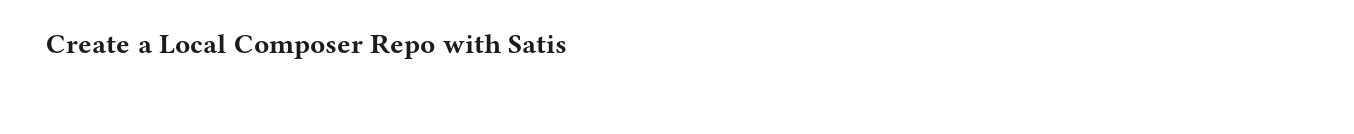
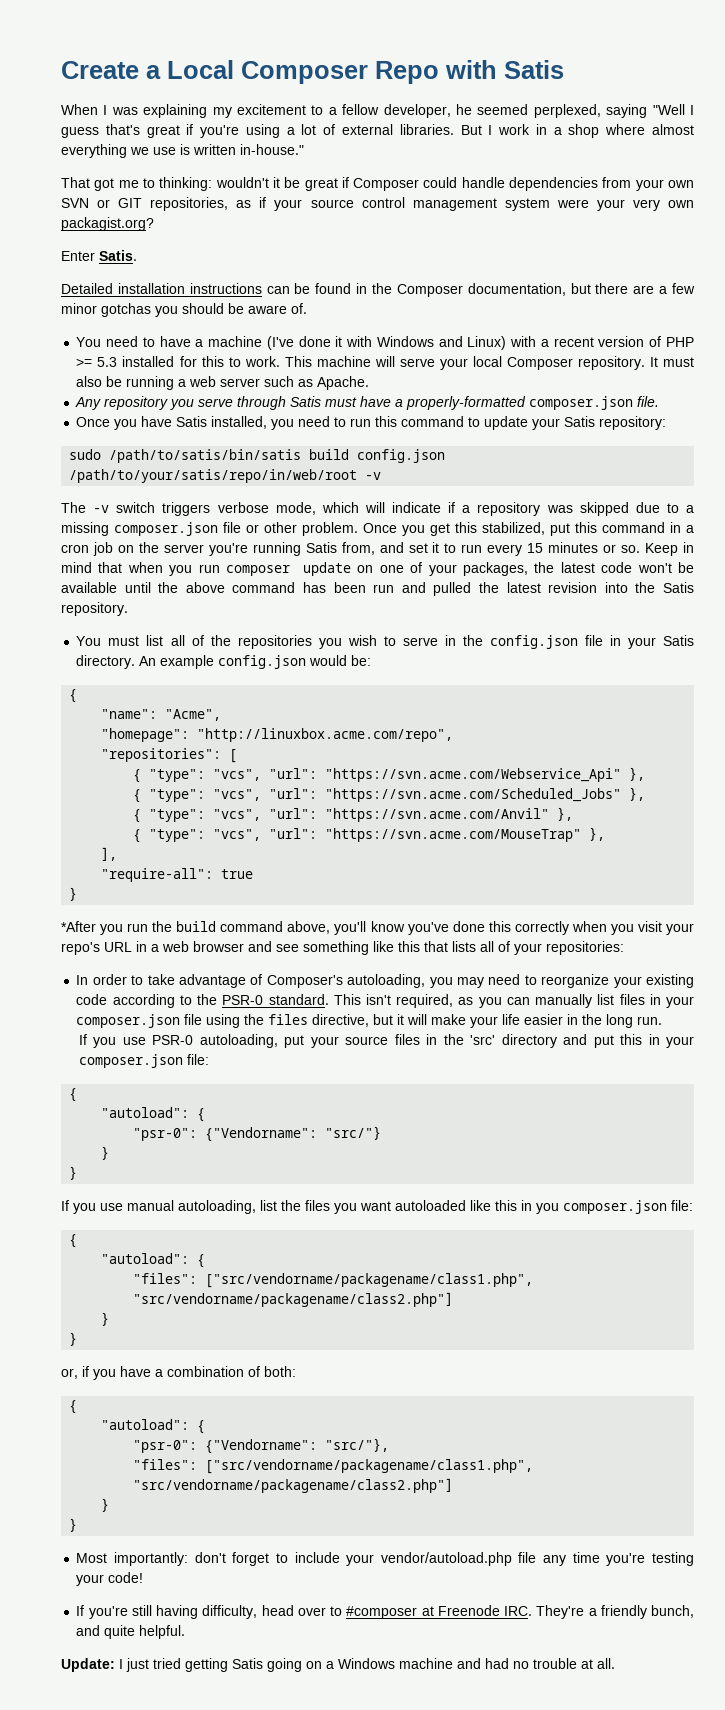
(568, 44) none -> [61,104,694,118] [61,124,694,138] [61,144,304,158] [61,177,694,191] [61,197,694,211] [61,217,154,231] [61,250,137,261] [61,283,695,297] [61,303,307,317] [76,336,694,350] [76,356,695,370] [76,376,370,390] [75,396,660,410] [76,416,667,430] [69,449,446,463] [69,469,382,483] [61,502,694,516] [61,522,694,536] [61,542,694,556] [61,562,695,576] [61,582,695,596] [61,602,128,616] [76,635,694,649] [76,655,372,669] [69,689,78,703] [101,709,222,721] [101,728,454,742] [101,748,238,763] [133,767,646,783] [133,787,646,803] [133,807,574,823] [133,827,606,843] [101,847,118,861] [101,868,254,882] [69,887,78,901] [61,921,694,935] [61,941,624,955] [76,974,694,988] [76,994,695,1008] [76,1014,663,1028] [78,1034,694,1048] [78,1054,209,1068] [69,1088,78,1102] [101,1107,206,1122] [133,1126,382,1142] [101,1146,110,1160] [69,1166,78,1180] [61,1200,693,1214] [69,1234,78,1248] [101,1253,206,1268] [133,1273,534,1288] [133,1292,454,1307] [101,1312,110,1326] [69,1332,78,1346] [61,1366,296,1380] [69,1400,78,1414] [101,1419,206,1434] [133,1438,390,1454] [133,1459,534,1474] [133,1478,454,1493] [101,1498,110,1512] [69,1518,78,1532] [76,1552,694,1566] [76,1572,144,1586] [76,1605,695,1619] [76,1625,186,1639] [61,1658,615,1672] // When I was explaining my excitement to a fellow developer, he seemed perplexed, saying "Well I guess that's great if you're using a lot of external libraries. But I work in a shop where almost everything we use is written in-house." // That got me to thinking: wouldn't it be great if Composer could handle dependencies from your own SVN or GIT repositories, as if your source control management system were your very own packagist.org? // Enter Satis. // Detailed installation instructions can be found in the Composer documentation, but there are a few minor gotchas you should be aware of. // You need to have a machine (I've done it with Windows and Linux) with a recent version of PHP >= 5.3 installed for this to work. This machine will serve your local Composer repository. It must also be running a web server such as Apache. // Any repository you serve through Satis must have a properly-formatted composer.json file. // Once you have Satis installed, you need to run this command to update your Satis repository: // sudo /path/to/satis/bin/satis build config.json /path/to/your/satis/repo/in/web/root -v // The -v switch triggers verbose mode, which will indicate if a repository was skipped due to a missing composer.json file or other problem. Once you get this stabilized, put this command in a cron job on the server you're running Satis from, and set it to run every 15 minutes or so. Keep in mind that when you run composer update on one of your packages, the latest code won't be available until the above command has been run and pulled the latest revision into the Satis repository. // You must list all of the repositories you wish to serve in the config.json file in your Satis directory. An example config.json would be: // { // "name": "Acme", // "homepage": "http://linuxbox.acme.com/repo", // "repositories": [ // { "type": "vcs", "url": "https://svn.acme.com/Webservice_Api" }, // { "type": "vcs", "url": "https://svn.acme.com/Scheduled_Jobs" }, // { "type": "vcs", "url": "https://svn.acme.com/Anvil" }, // { "type": "vcs", "url": "https://svn.acme.com/MouseTrap" }, // ], // "require-all": true // } // *After you run the build command above, you'll know you've done this correctly when you visit your repo's URL in a web browser and see something like this that lists all of your repositories: // In order to take advantage of Composer's autoloading, you may need to reorganize your existing code according to the PSR-0 standard. This isn't required, as you can manually list files in your composer.json file using the files directive, but it will make your life easier in the long run. // If you use PSR-0 autoloading, put your source files in the 'src' directory and put this in your composer.json file: // { // "autoload": { // "psr-0": {"Vendorname": "src/"} // } // } // If you use manual autoloading, list the files you want autoloaded like this in you composer.json file: // { // "autoload": { // "files": ["src/vendorname/packagename/class1.php", "src/vendorname/packagename/class2.php"] // } // } // or, if you have a combination of both: // { // "autoload": { // "psr-0": {"Vendorname": "src/"}, // "files": ["src/vendorname/packagename/class1.php", "src/vendorname/packagename/class2.php"] // } // } // Most importantly: don't forget to include your vendor/autoload.php file any time you're testing your code! // If you're still having difficulty, head over to #composer at Freenode IRC. They're a friendly bunch, and quite helpful. // Update: I just tried getting Satis going on a Windows machine and had no trouble at all.

